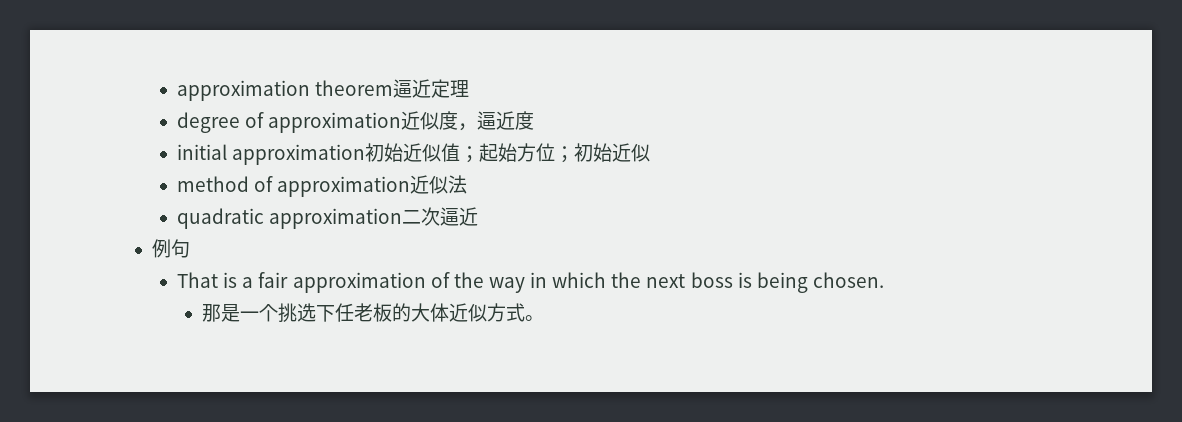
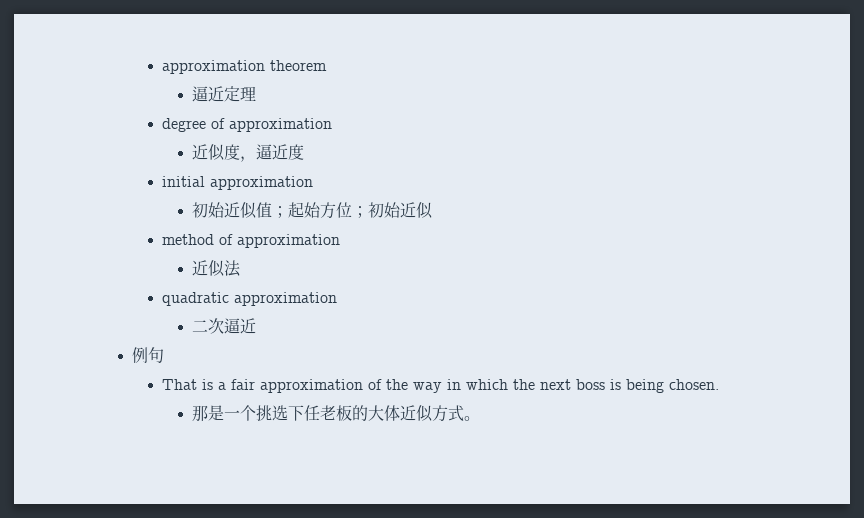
(394, 88) none -> (328, 65) //
(402, 122) none -> (333, 125) //
(366, 154) none -> (314, 183) //
(411, 186) none -> (341, 241) //
(403, 218) none -> (338, 299) //

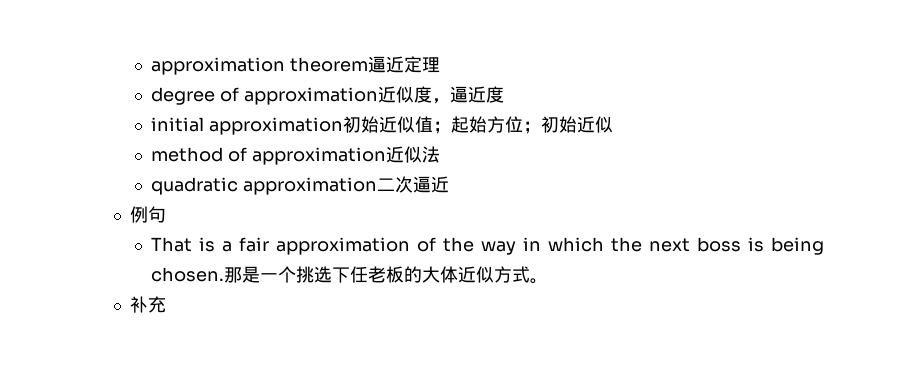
(328, 65) // -> (369, 64) none
(333, 125) // -> (379, 96) none
(314, 183) // -> (344, 126) none
(341, 241) // -> (387, 156) none
(338, 299) // -> (378, 186) none
(720, 384) // -> (225, 274) none
(481, 418) none -> [130,296,167,313] // 补充

